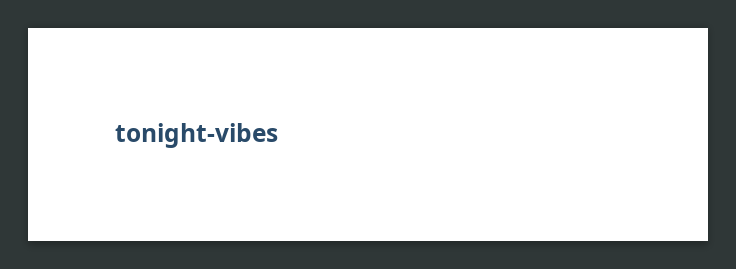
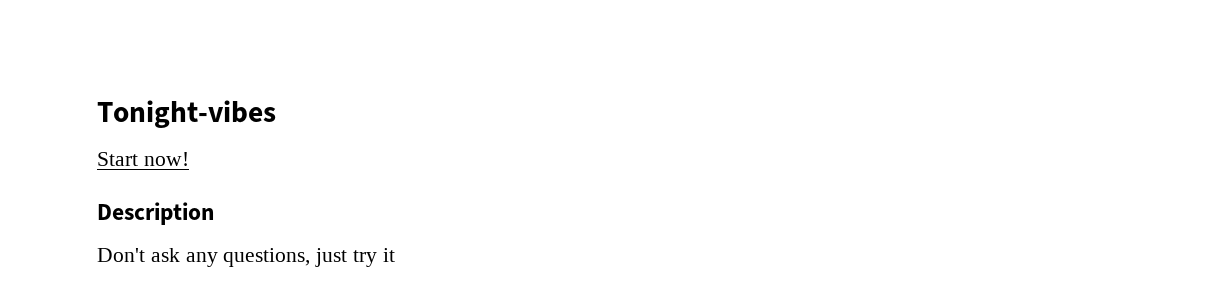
[115,123,278,148] tonight-vibes -> [97,100,276,128] [97,152,189,166] [97,202,214,225] [97,248,395,267] Tonight-vibes // Start now! // Description // Don't ask any questions, just try it

